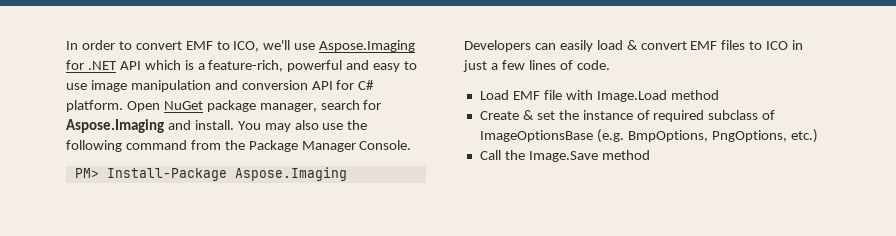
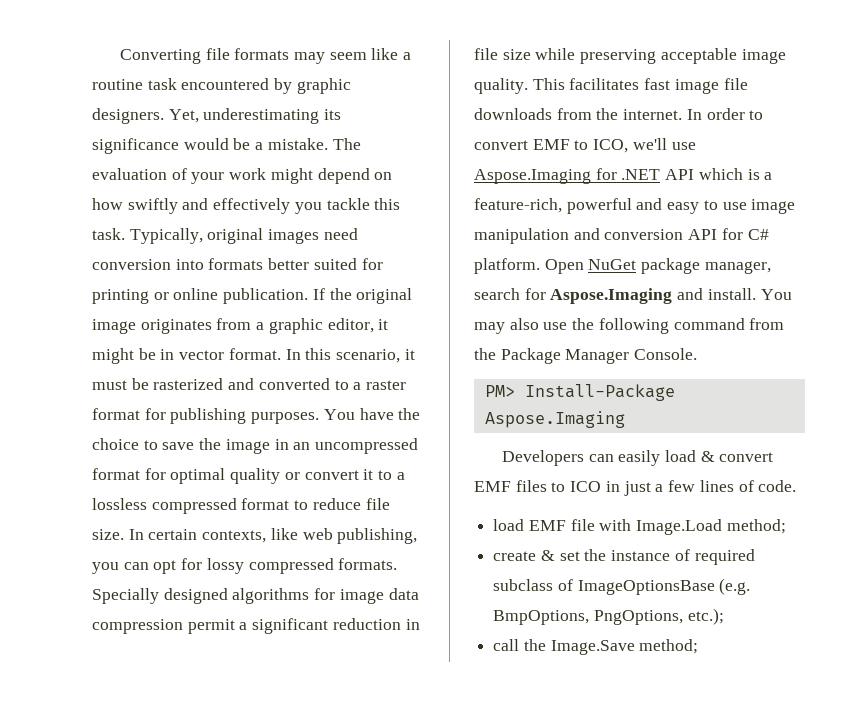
(66, 45) none -> [119,48,412,64] [92,78,351,94] [92,108,342,124] [92,138,361,154] [92,168,393,184] [92,198,401,214] [92,228,358,244] [92,258,383,270] [92,288,413,304] [92,318,389,334] [92,348,415,364] [92,378,407,390] [92,408,421,424] [92,438,419,454] [92,468,405,484] [92,498,390,514] [92,528,418,544] [92,558,398,574] [92,588,419,604] [92,618,420,634] [474,48,786,64] [474,78,748,94] [474,108,683,120] Converting file formats may seem like a routine task encountered by graphic designers. Yet, underestimating its significance would be a mistake. The evaluation of your work might depend on how swiftly and effectively you tackle this task. Typically, original images need conversion into formats better suited for printing or online publication. If the original image originates from a graphic editor, it might be in vector format. In this scenario, it must be rasterized and converted to a raster format for publishing purposes. You have the choice to save the image in an uncompressed format for optimal quality or convert it to a lossless compressed format to reduce file size. In certain contexts, like web publishing, you can opt for lossy compressed formats. Specially designed algorithms for image data compression permit a significant reduction in file size while preserving acceptable image quality. This facilitates fast image file downloads from the internet.
[479,90,509,100] Load -> [493,519,525,531] load
[670,90,719,100] [479,111,519,120] method // Create -> [726,519,786,534] [493,551,537,561] method; // create
[790,129,818,143] [479,150,501,160] etc.) // Call -> [687,608,724,625] [493,639,520,651] etc.); // call
[601,150,650,160] method -> [639,639,699,654] method;

